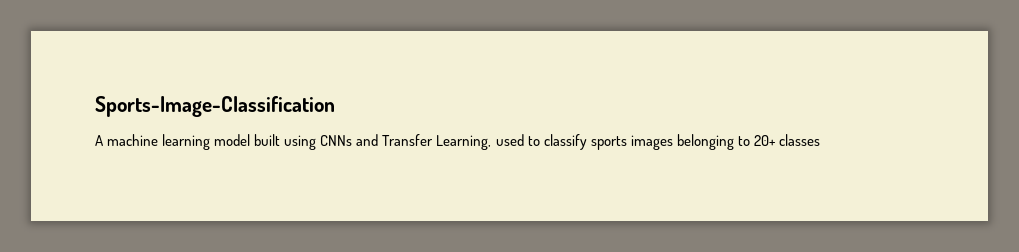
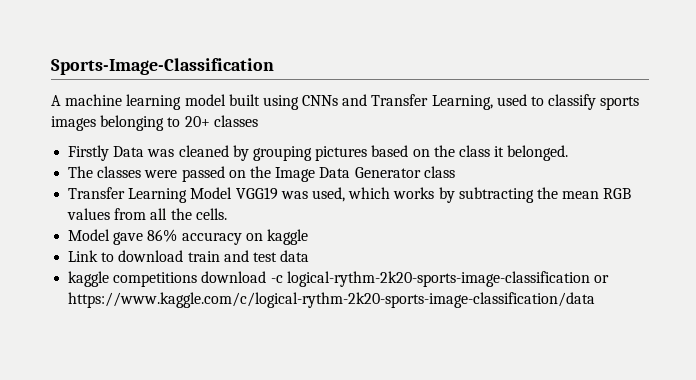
(820, 140) none -> [68,145,569,161] [68,166,455,182] [68,187,632,203] [67,208,227,220] [68,229,308,245] [68,250,310,262] [68,271,609,287] [68,292,596,308] // Firstly Data was cleaned by grouping pictures based on the class it belonged. // The classes were passed on the Image Data Generator class // Transfer Learning Model VGG19 was used, which works by subtracting the mean RGB values from all the cells. // Model gave 86% accuracy on kaggle // Link to download train and test data // kaggle competitions download -c logical-rythm-2k20-sports-image-classification or https://www.kaggle.com/c/logical-rythm-2k20-sports-image-classification/data

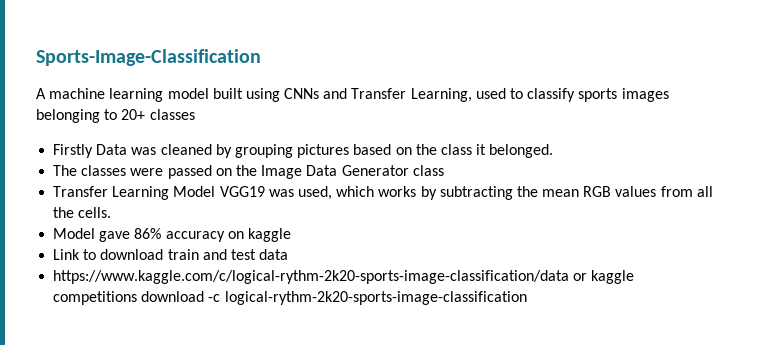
(310, 256) none -> [53,270,588,284] https://www.kaggle.com/c/logical-rythm-2k20-sports-image-classification/data or
[593,275,609,283] [68,292,596,308] or https://www.kaggle.com/c/logical-rythm-2k20-sports-image-classification/data -> (527, 298) none

